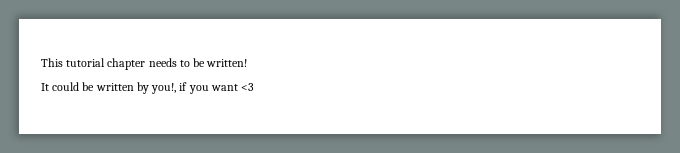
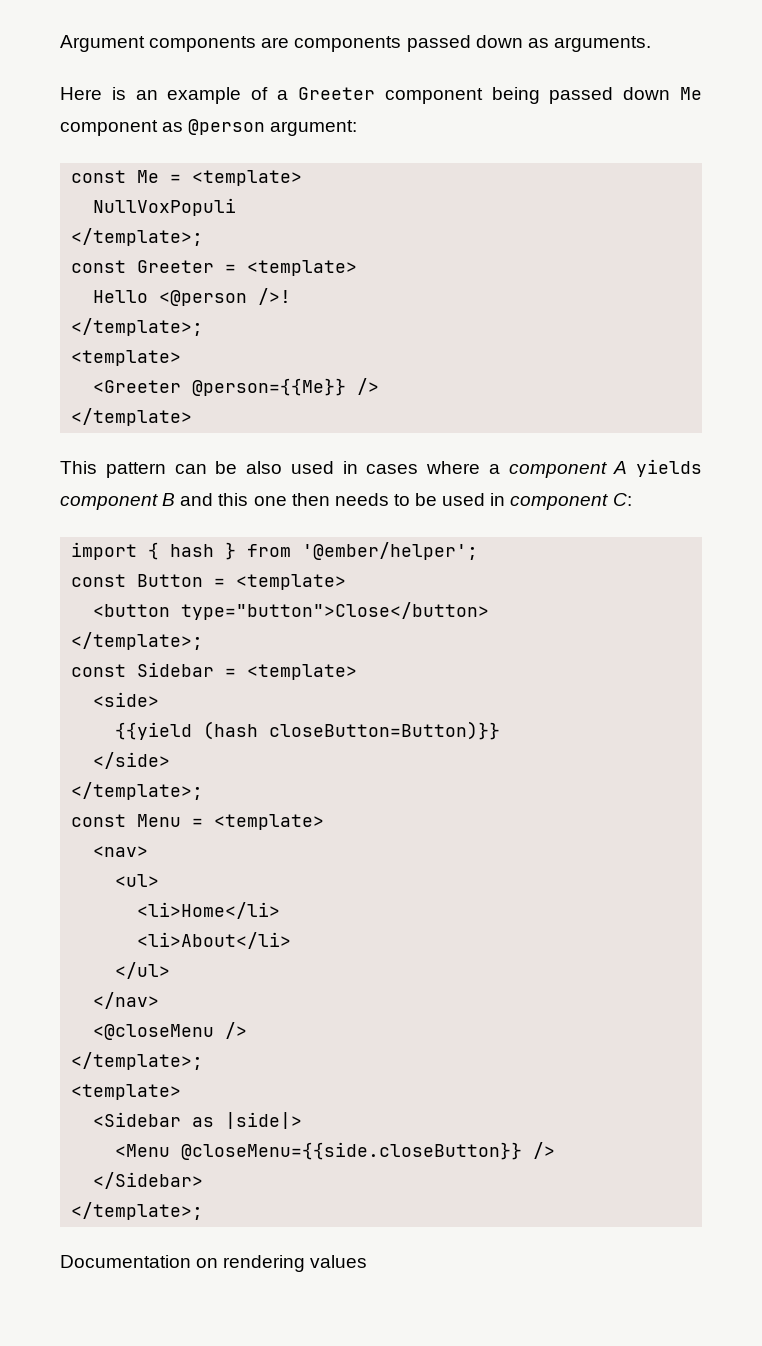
[41,58,248,70] [41,82,255,94] This tutorial chapter needs to be written! // It could be written by you!, if you want <3 -> [60,35,651,52] [60,87,703,104] [60,119,358,136] [71,170,303,186] [93,198,237,216] [71,228,204,246] [71,260,358,276] [93,288,292,306] [71,318,204,336] [71,350,182,366] [93,378,380,396] [71,408,193,426] [60,459,702,478] [60,493,632,510] [71,542,479,560] [71,574,347,590] [93,602,490,620] [71,632,204,650] [71,662,358,680] [93,692,160,707] [115,721,501,740] [93,752,171,769] [71,782,204,800] [71,814,325,830] [93,846,149,857] [115,874,160,887] [137,902,281,919] [137,932,292,949] [115,962,171,979] [93,992,160,1009] [93,1022,248,1040] [71,1052,204,1070] [71,1084,182,1100] [93,1112,303,1129] [115,1142,556,1160] [93,1172,204,1189] [71,1202,204,1220] [60,1255,368,1272] Argument components are components passed down as arguments. // Here is an example of a Greeter component being passed down Me component as @person argument: // const Me = <template> // NullVoxPopuli // </template>; // const Greeter = <template> // Hello <@person />! // </template>; // <template> // <Greeter @person={{Me}} /> // </template> // This pattern can be also used in cases where a component A yields component B and this one then needs to be used in component C: // import { hash } from '@ember/helper'; // const Button = <template> // <button type="button">Close</button> // </template>; // const Sidebar = <template> // <side> // {{yield (hash closeButton=Button)}} // </side> // </template>; // const Menu = <template> // <nav> // <ul> // <li>Home</li> // <li>About</li> // </ul> // </nav> // <@closeMenu /> // </template>; // <template> // <Sidebar as |side|> // <Menu @closeMenu={{side.closeButton}} /> // </Sidebar> // </template>; // Documentation on rendering values

